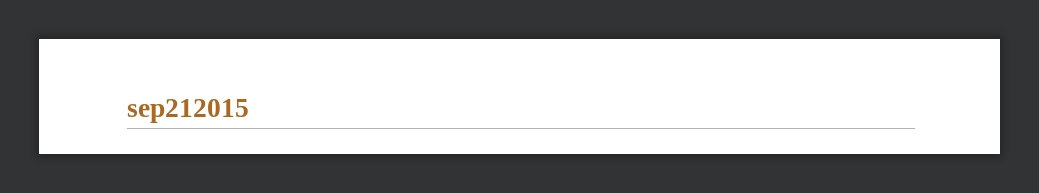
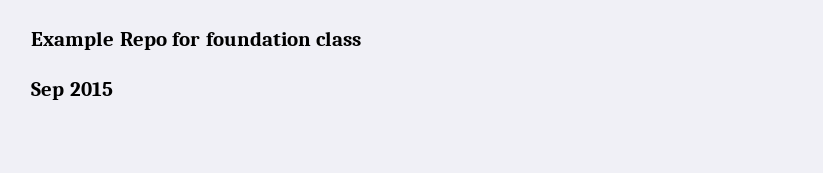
[127,99,249,123] sep212015 -> [31,31,362,50] [31,82,113,100] Example Repo for foundation class // Sep 2015

